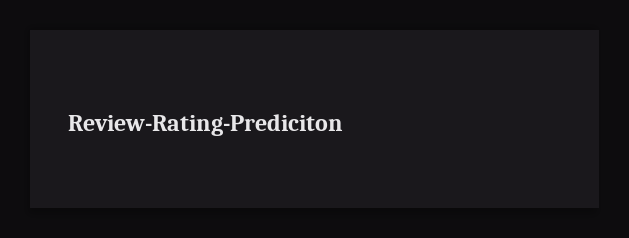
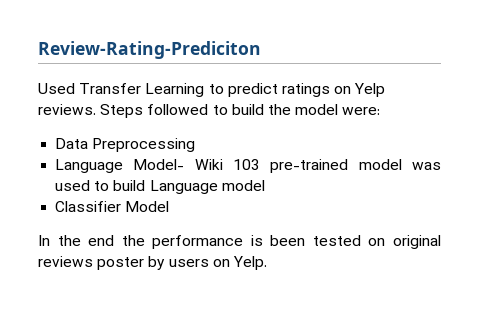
(343, 125) none -> [38,83,386,97] [38,104,381,118] [55,138,196,152] [55,159,441,173] [55,180,265,194] [55,201,170,212] [38,235,441,249] [38,256,267,270] // Used Transfer Learning to predict ratings on Yelp reviews. Steps followed to build the model were: // Data Preprocessing // Language Model- Wiki 103 pre-trained model was used to build Language model // Classifier Model // In the end the performance is been tested on original reviews poster by users on Yelp.

